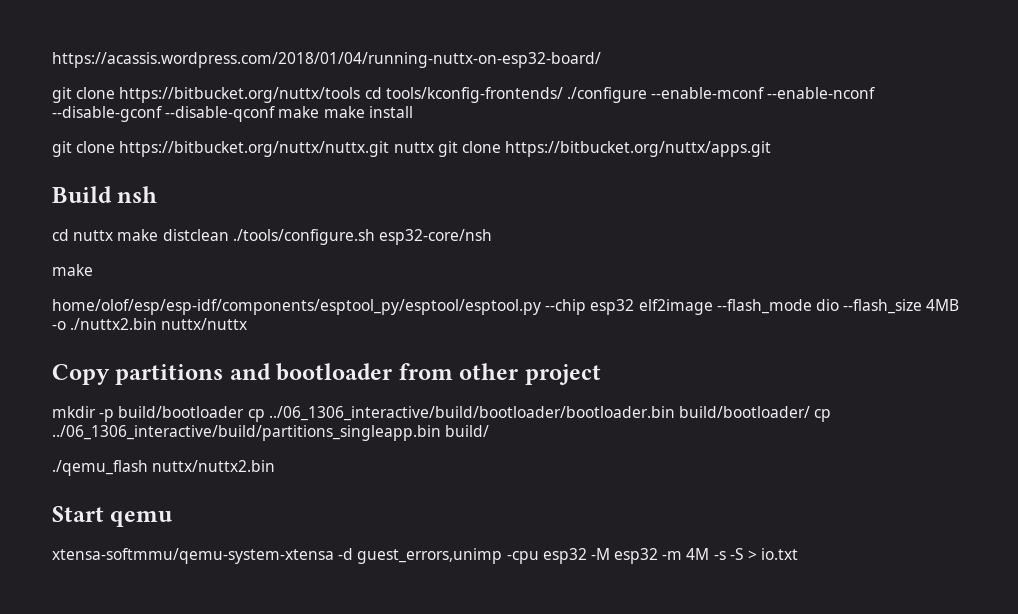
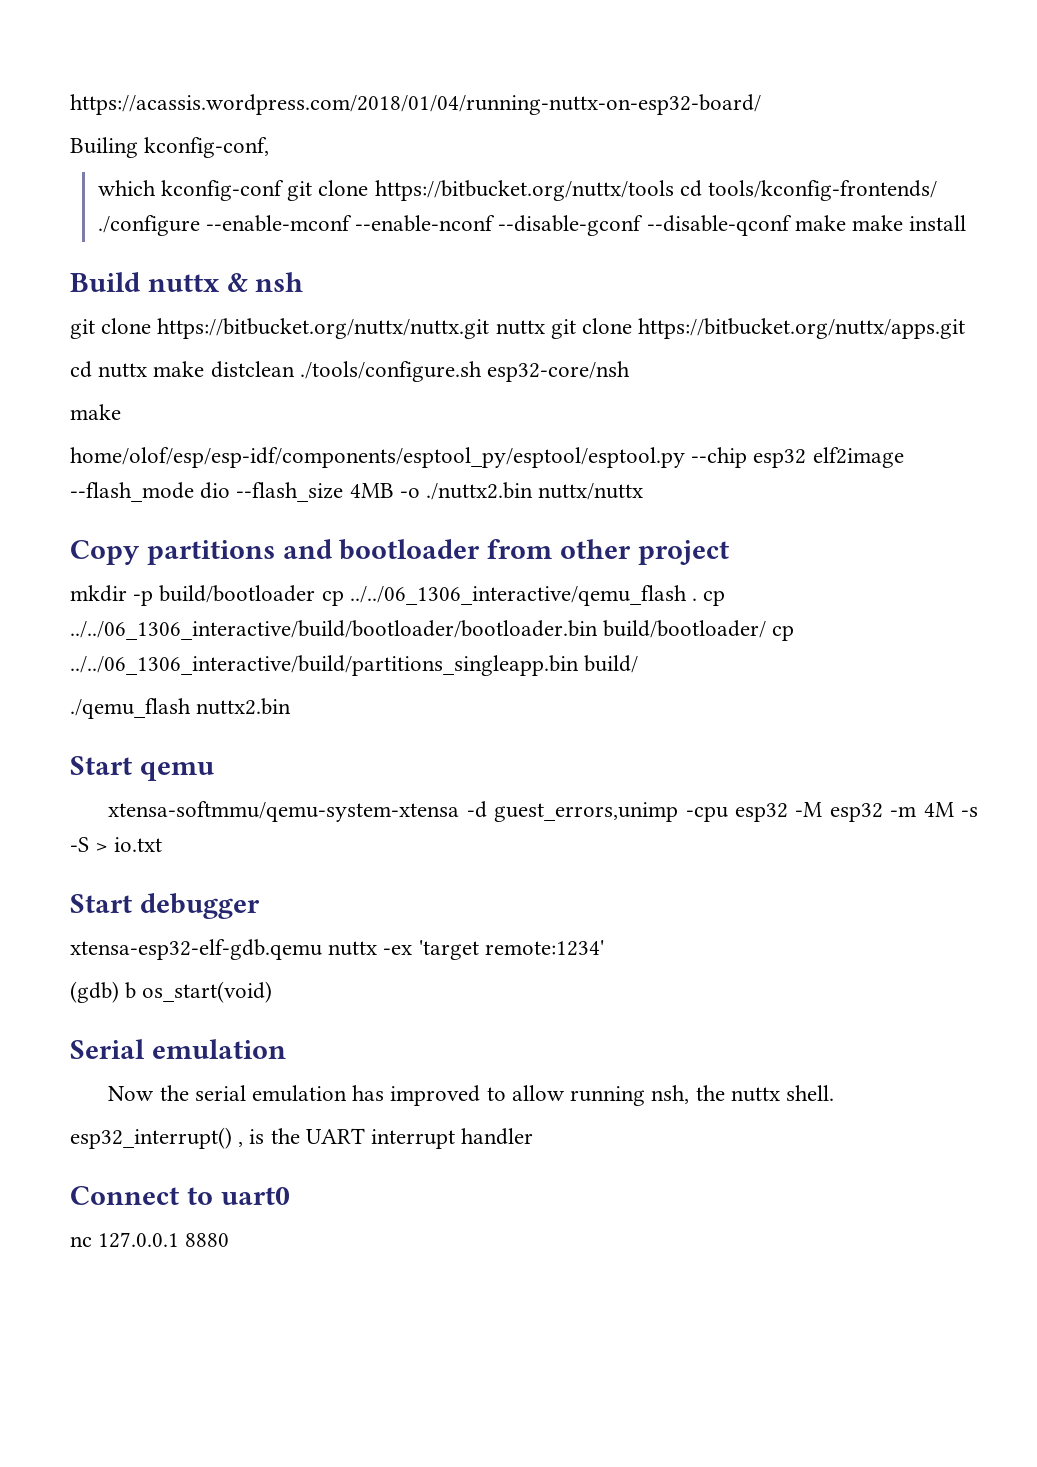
(601, 60) none -> [70,137,270,158] [97,180,284,201] Builing kconfig-conf, // which kconfig-conf
(413, 112) none -> [70,272,304,292] // Build nuttx & nsh
[52,186,158,203] // Build nsh -> (966, 328) none
[268,406,675,421] ../06_1306_interactive/build/bootloader/bootloader.bin -> [349,585,726,606] [70,620,598,640] ../../06_1306_interactive/qemu_flash . cp ../../06_1306_interactive/build/bootloader/bootloader.bin
[52,425,441,441] ../06_1306_interactive/build/partitions_singleapp.bin -> [70,655,579,676] ../../06_1306_interactive/build/partitions_singleapp.bin
[152,460,276,472] nuttx/nuttx2.bin -> [196,698,292,715] nuttx2.bin
(799, 554) none -> [70,893,260,919] [70,939,604,960] [70,981,273,1003] [70,1039,286,1059] [108,1085,834,1106] [70,1127,534,1149] [70,1186,290,1205] [70,1232,230,1248] // Start debugger // xtensa-esp32-elf-gdb.qemu nuttx -ex 'target remote:1234' // (gdb) b os_start(void) // Serial emulation // Now the serial emulation has improved to allow running nsh, the nuttx shell. // esp32_interrupt() , is the UART interrupt handler // Connect to uart0 // nc 127.0.0.1 8880

